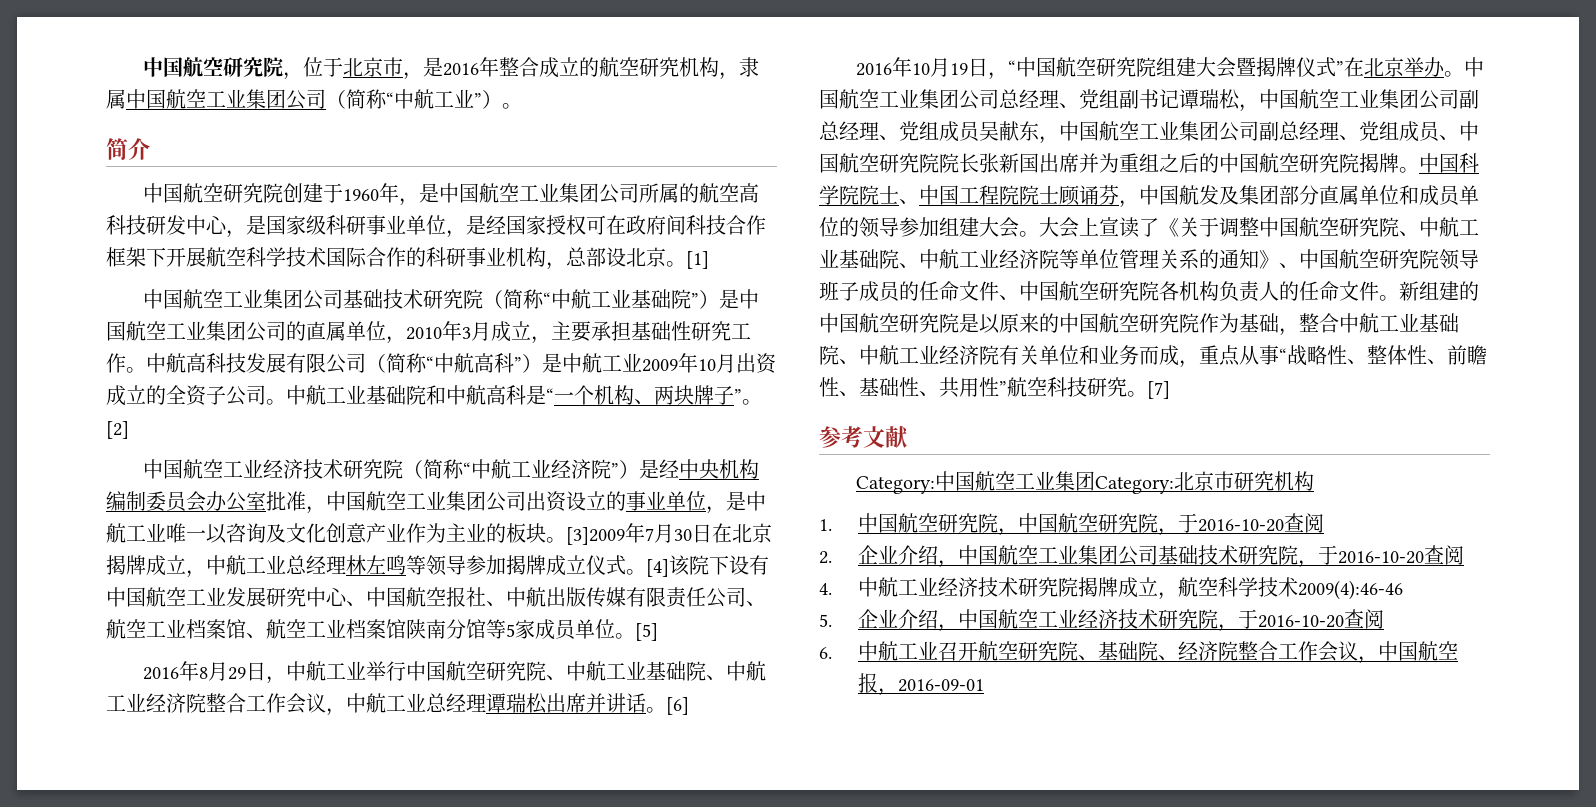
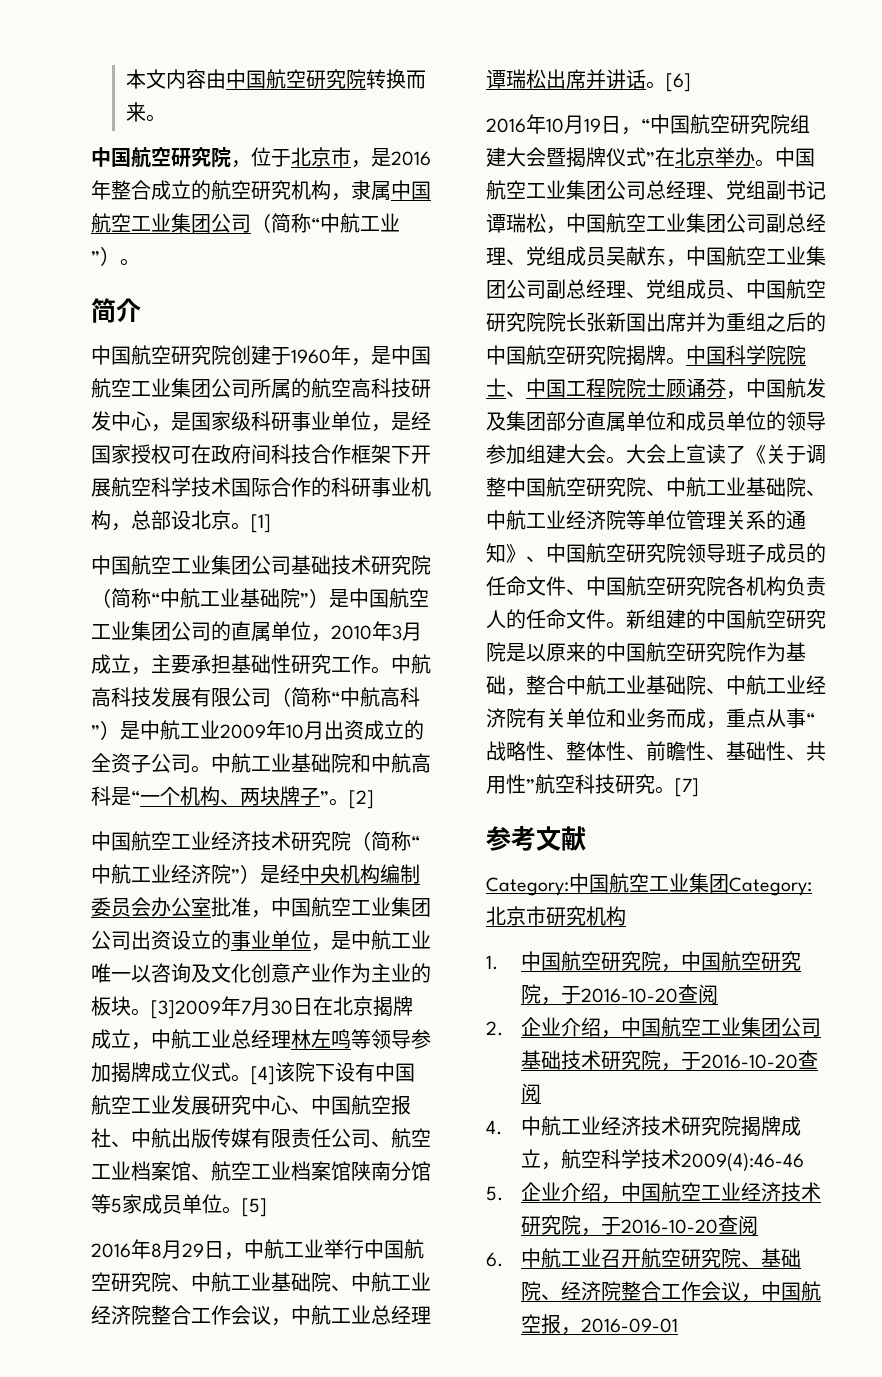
(143, 67) none -> [126,69,427,89] [126,102,167,122] 本文内容由中国航空研究院转换而来。 //

